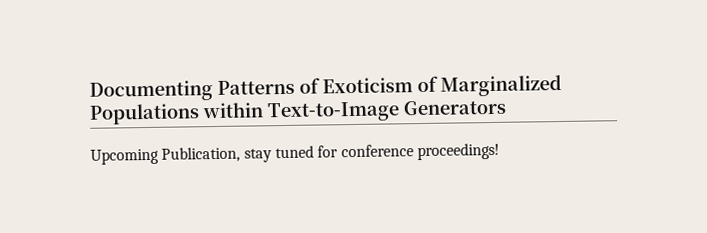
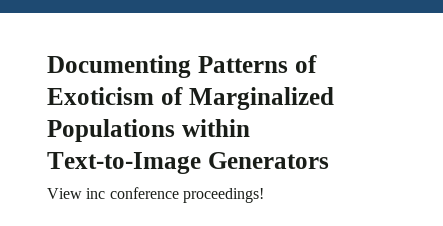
[90,145,339,165] Upcoming Publication, stay tuned for -> [47,188,106,199] View inc

